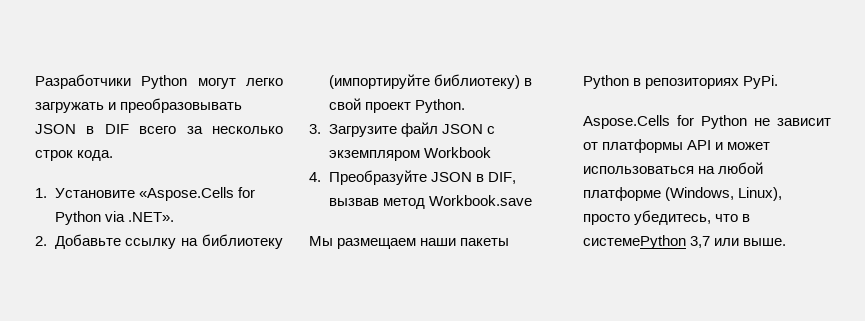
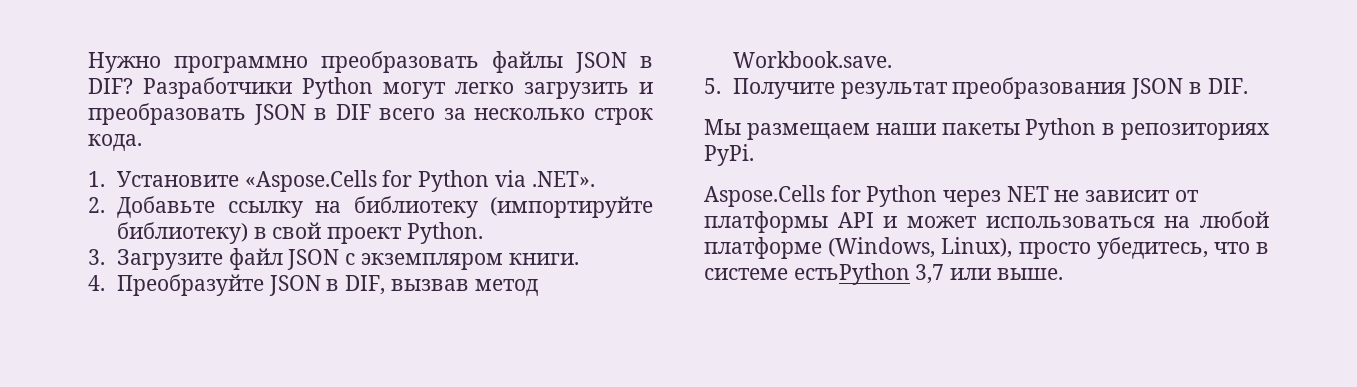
(35, 81) none -> [88,51,653,73] [88,78,133,94] Нужно программно преобразовать файлы JSON в DIF?
[35,98,243,113] загружать и преобразовывать -> [524,82,653,99] [88,103,246,125] загрузить и преобразовать
[423,147,491,158] Workbook -> [508,253,579,265] книги.
[428,195,532,206] Workbook.save -> [733,51,893,68] [704,77,1248,99] Workbook.save. // 5. Получите результат преобразования JSON в DIF.
(747, 122) none -> [943,186,1049,207] через NET
[583,235,686,249] системеPython -> [704,263,910,285] системе естьPython

